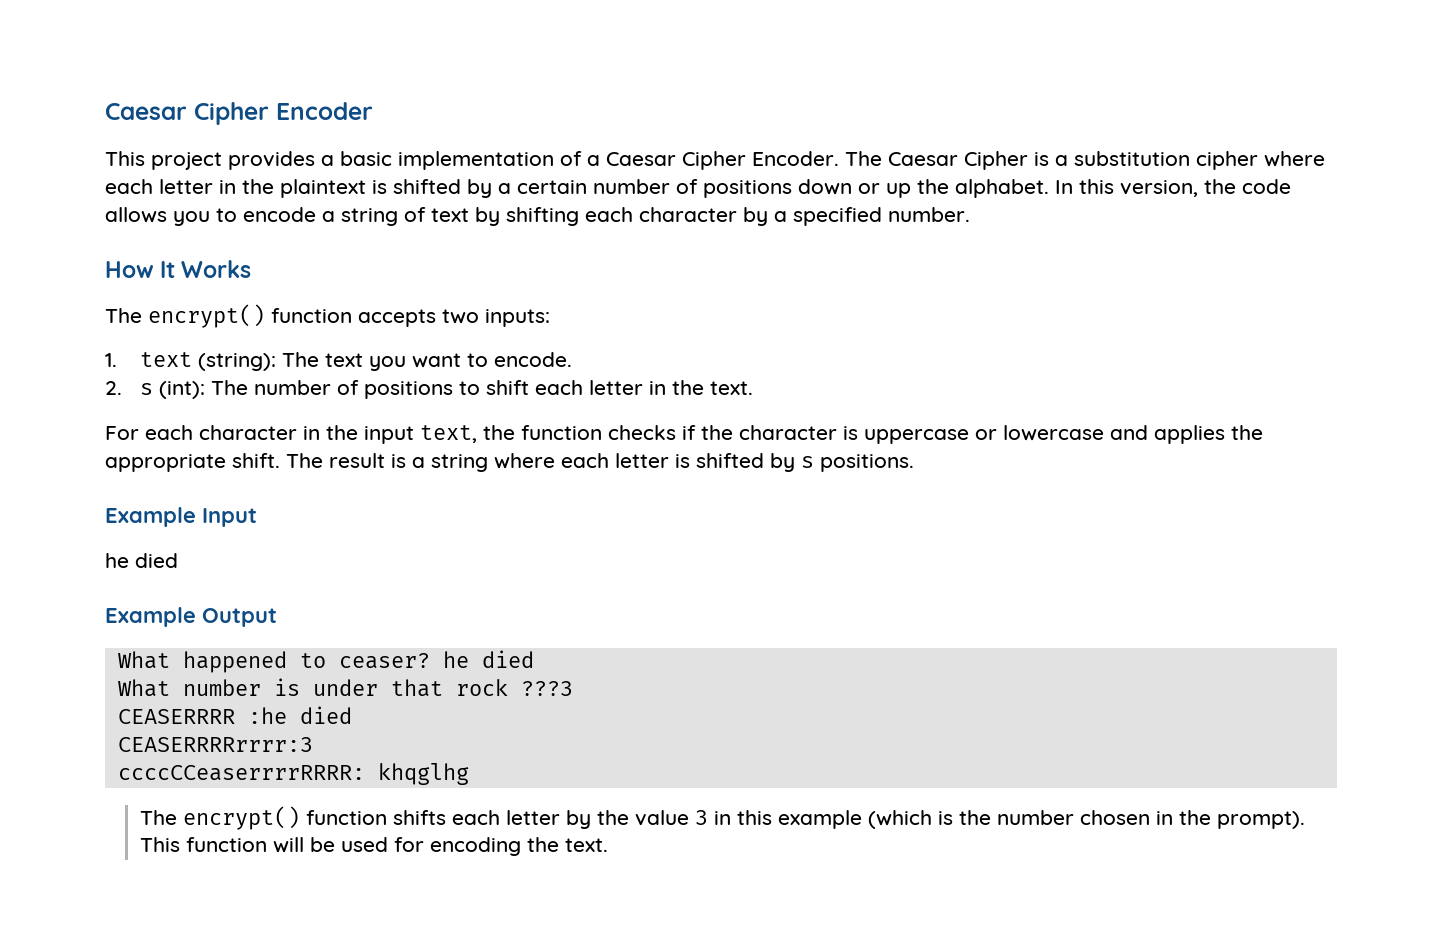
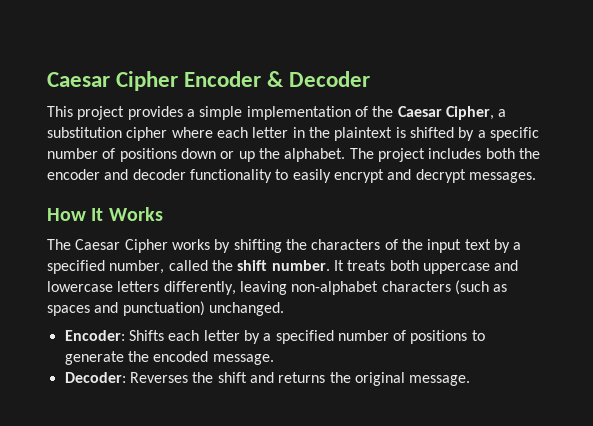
(373, 111) none -> [267,71,371,87] & Decoder
[340,151,392,166] basic -> [199,106,243,120] simple
[587,151,1049,170] a Caesar Cipher Encoder. The Caesar Cipher is -> [372,106,494,120] the Caesar Cipher,
[517,180,587,194] certain -> [489,127,539,141] specific
[1055,179,1291,197] [105,207,970,226] [105,260,252,278] [105,304,550,328] [105,352,572,371] [105,380,753,399] [105,425,1263,444] [105,453,914,472] [105,507,257,527] [105,553,178,568] [105,607,277,627] [117,650,534,673] [117,678,573,697] [117,706,352,724] [117,737,313,752] [117,763,469,785] [139,806,1305,830] [139,837,608,856] In this version, the code allows you to encode a string of text by shifting each character by a specified number. // How It Works // The encrypt() function accepts two inputs: // 1. text (string): The text you want to encode. // 2. s (int): The number of positions to shift each letter in the text. // For each character in the input text, the function checks if the character is uppercase or lowercase and applies the appropriate shift. The result is a string where each letter is shifted by s positions. // Example Input // he died // Example Output // What happened to ceaser? he died // What number is under that rock ???3 // CEASERRRR :he died // CEASERRRRrrrr:3 // ccccCCeaserrrrRRRR: khqglhg // The encrypt() function shifts each letter by the value 3 in this example (which is the number chosen in the prompt). This function will be used for encoding the text. -> [349,148,540,162] [47,169,536,183] [47,207,163,221] [47,239,522,253] [47,260,519,274] [47,280,508,295] [47,301,284,316] [64,330,485,344] [64,351,274,365] [64,372,471,386] The project includes both the encoder and decoder functionality to easily encrypt and decrypt messages. // How It Works // The Caesar Cipher works by shifting the characters of the input text by a specified number, called the shift number. It treats both uppercase and lowercase letters differently, leaving non-alphabet characters (such as spaces and punctuation) unchanged. // Encoder: Shifts each letter by a specified number of positions to generate the encoded message. // Decoder: Reverses the shift and returns the original message.

